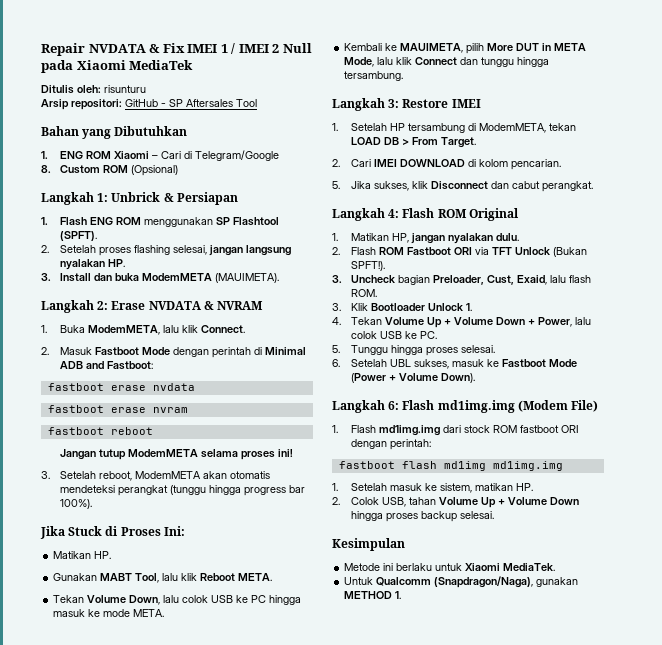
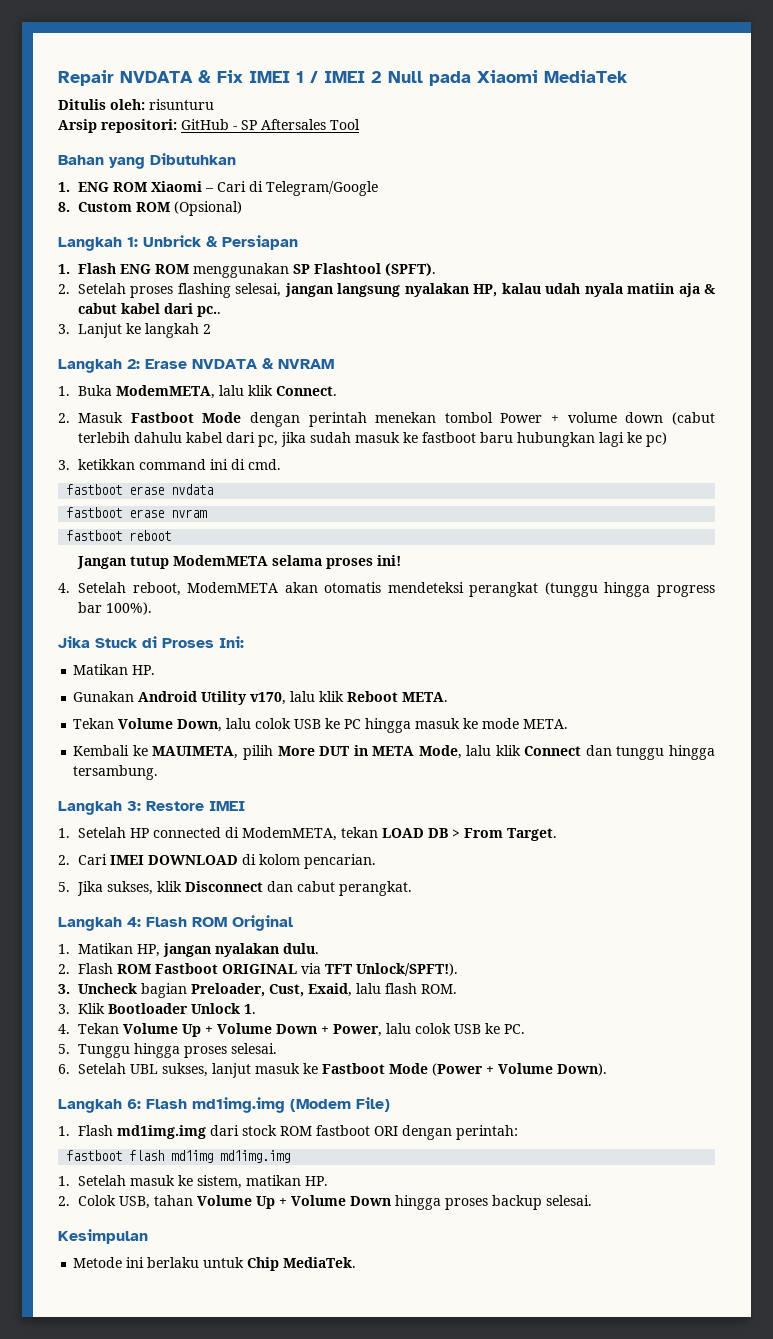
[107,259,125,267] [41,273,279,283] HP. // 3. Install dan buka ModemMETA (MAUIMETA). -> [473,283,716,297] [77,303,221,317] [58,323,211,338] HP, kalau udah nyala matiin aja & cabut kabel dari pc.. // 3. Lanjut ke langkah 2
[253,347,306,355] [59,361,153,370] di Minimal ADB and Fastboot: -> [375,412,715,425] [77,432,667,447] [58,459,281,470] menekan tombol Power + volume down (cabut terlebih dahulu kabel dari pc, jika sudah masuk ke fastboot baru hubungkan lagi ke pc) // 3. ketikkan command ini di cmd.
[41,471,50,479] 3. -> [58,583,70,593] 4.
[100,573,160,583] MABT Tool, -> [138,691,287,705] Android Utility v170,
[407,123,465,133] tersambung -> [152,827,221,838] connected
[453,247,472,255] ORI -> [221,964,297,974] ORIGINAL
[514,247,587,257] [350,261,385,271] Unlock (Bukan SPFT!). -> [355,963,458,976] Unlock/SPFT!).
(449, 364) none -> [211,1063,251,1078] lanjut
[465,563,501,571] Xiaomi -> [247,1257,280,1271] Chip
[344,576,579,588] [344,591,402,599] // Untuk Qualcomm (Snapdragon/Naga), gunakan METHOD 1. -> (357, 1262) none

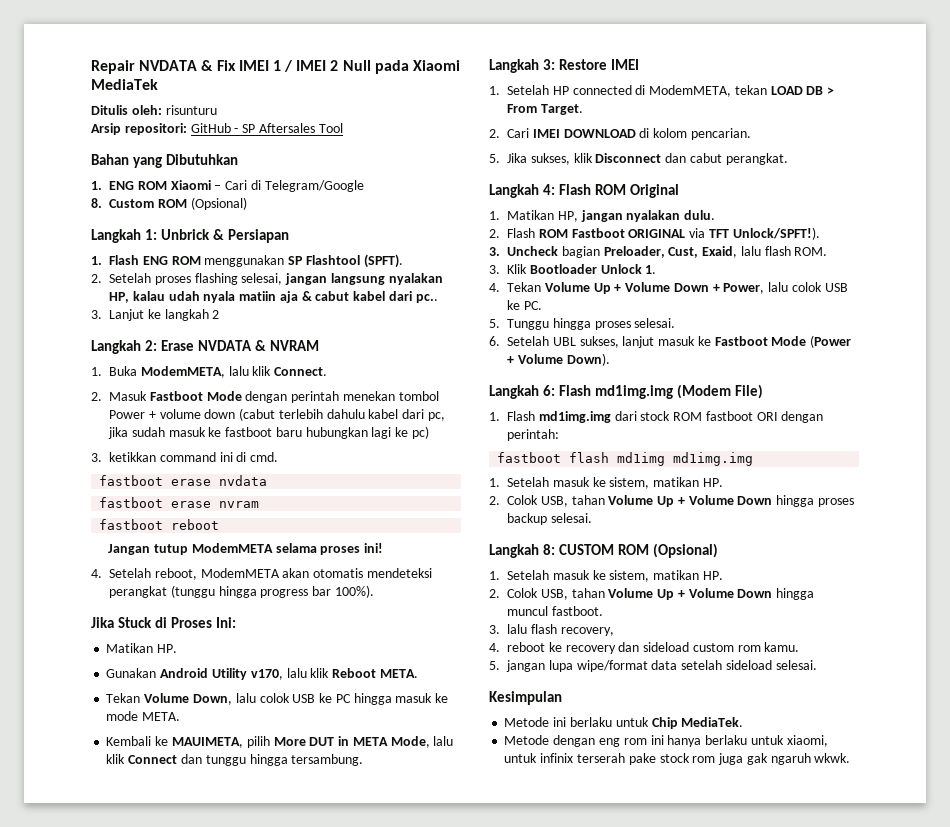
(592, 1200) none -> [489,543,718,558] [489,570,723,582] [489,588,815,600] [507,606,603,616] [489,624,614,636] [489,642,800,654] [489,660,817,672] // Langkah 8: CUSTOM ROM (Opsional) // 1. Setelah masuk ke sistem, matikan HP. // 2. Colok USB, tahan Volume Up + Volume Down hingga muncul fastboot. // 3. lalu flash recovery, // 4. reboot ke recovery dan sideload custom rom kamu. // 5. jangan lupa wipe/format data setelah sideload selesai.
(357, 1262) none -> [504,735,828,747] [504,753,851,765] // Metode dengan eng rom ini hanya berlaku untuk xiaomi, untuk infinix terserah pake stock rom juga gak ngaruh wkwk.

